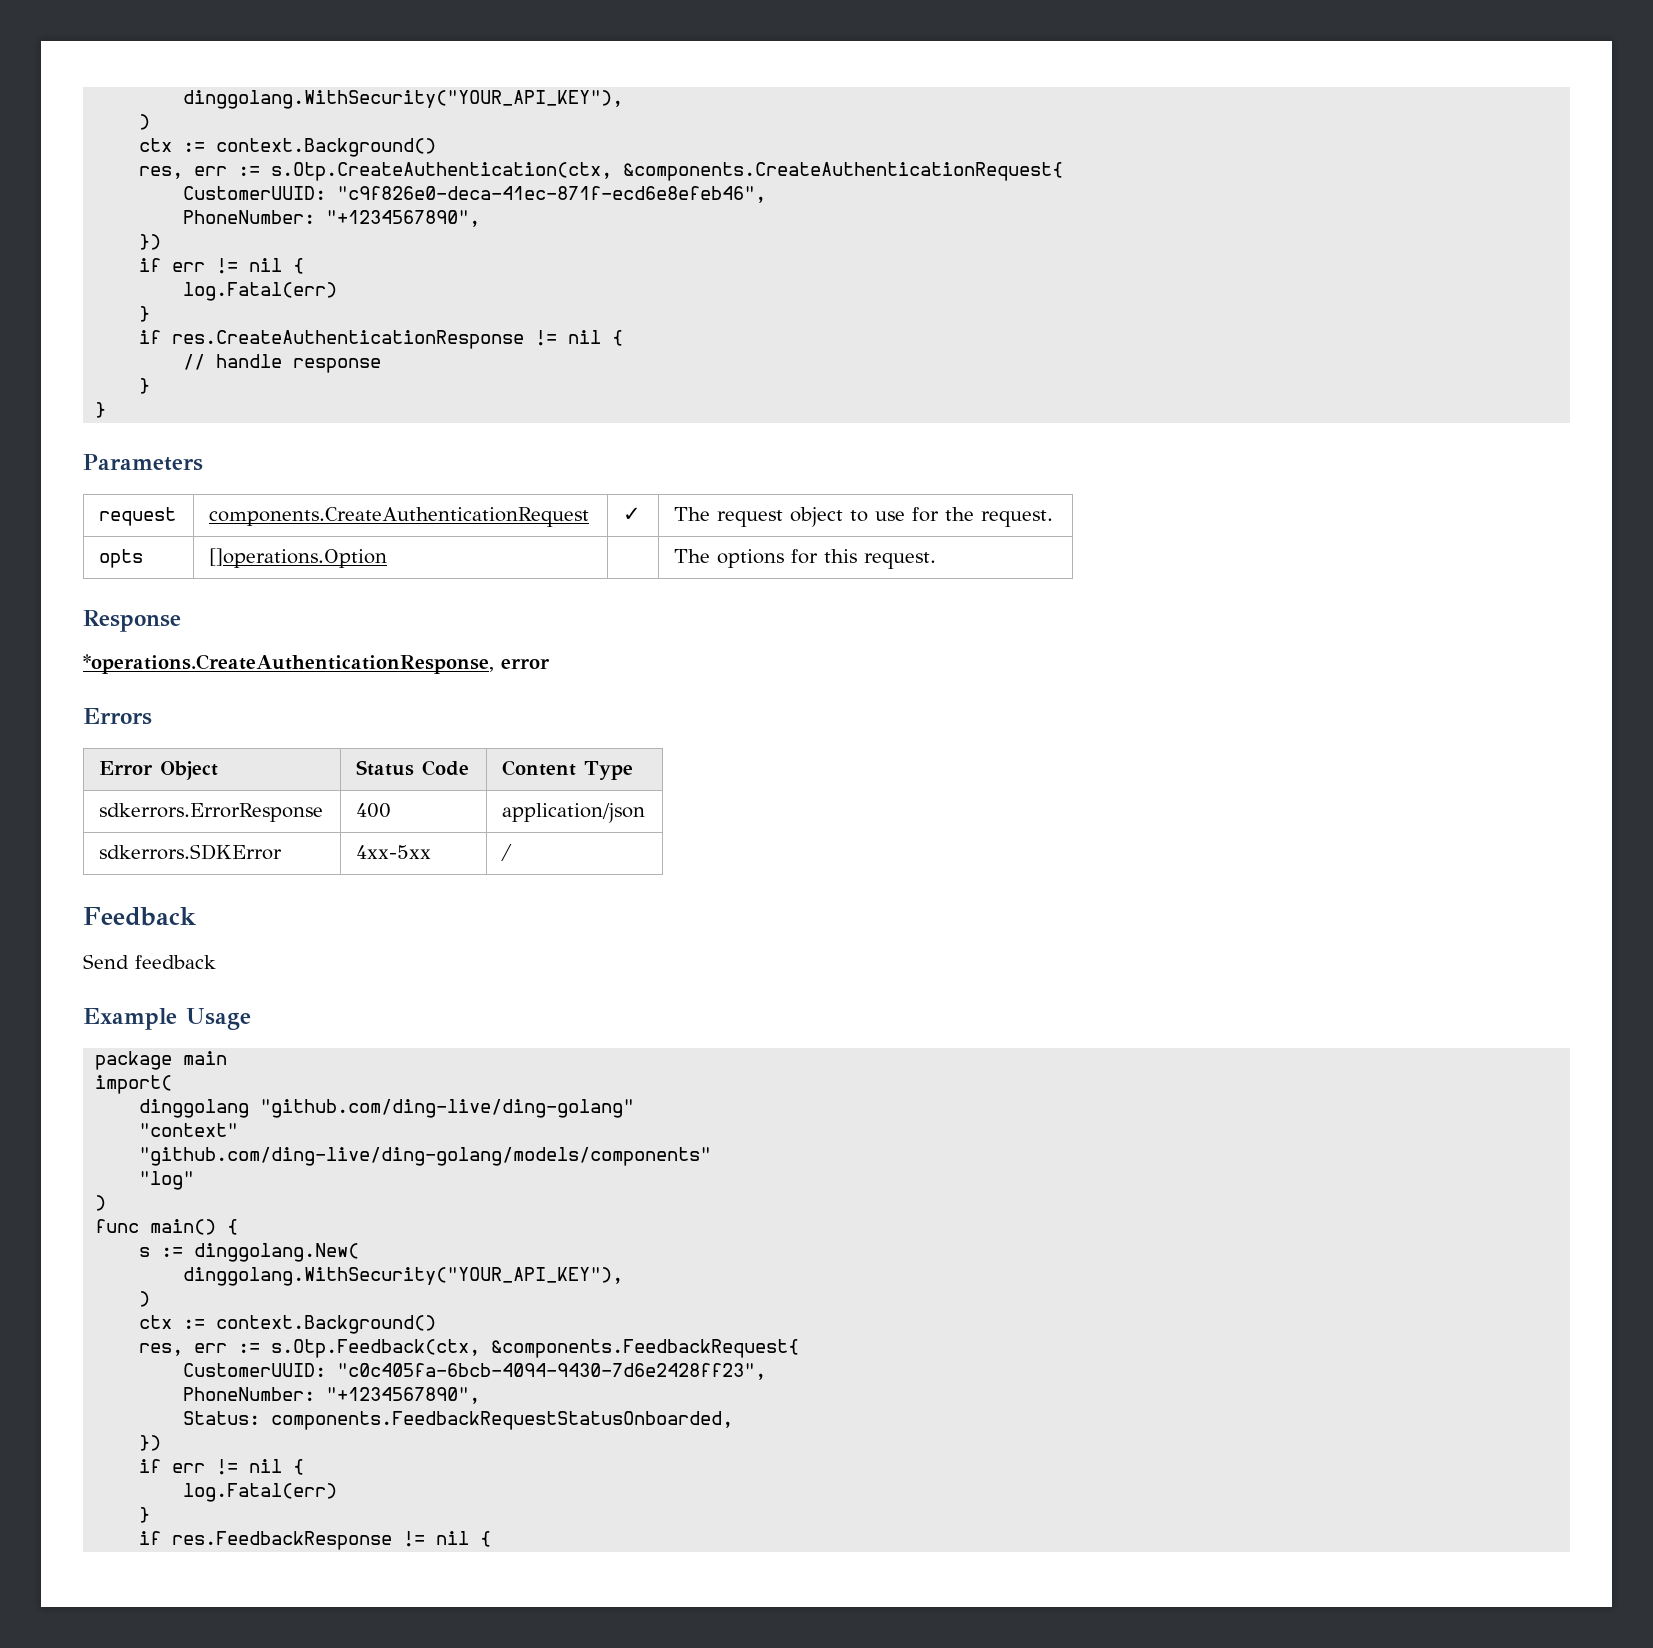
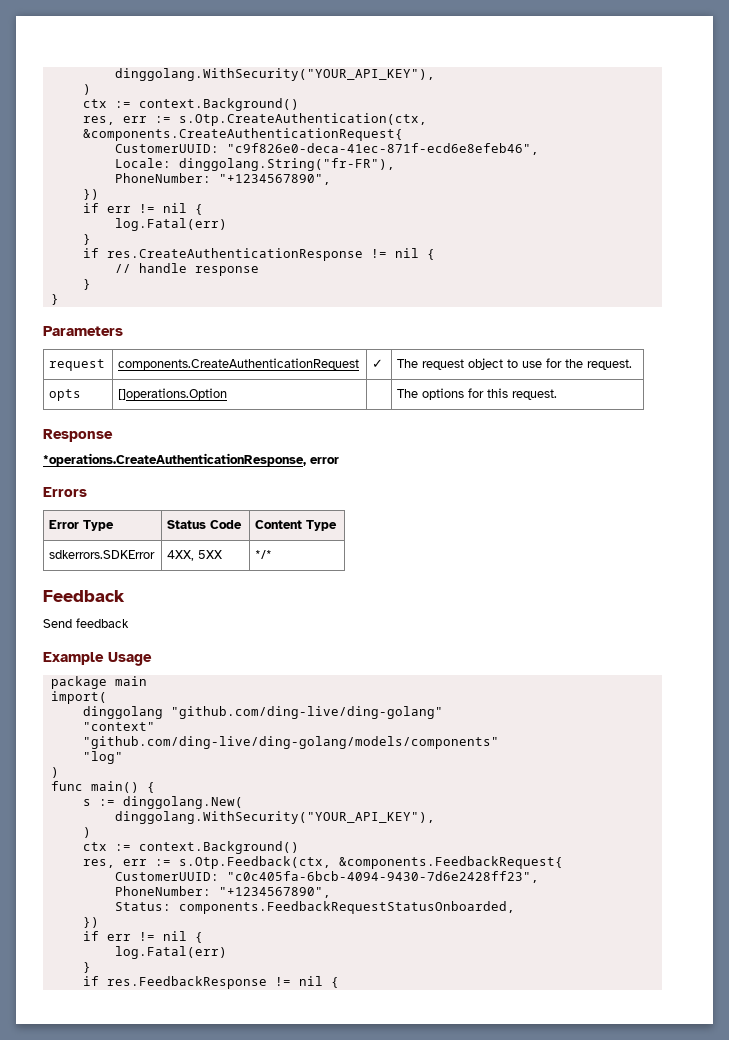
(767, 194) none -> [114,158,395,171] // Locale: dinggolang.String("fr-FR"),
[160,761,219,780] Object -> [83,520,115,531] Type
[99,803,324,822] [356,803,392,818] [502,803,646,823] [99,844,283,860] [356,845,432,859] [501,844,513,861] sdkerrors.ErrorResponse | 400 | application/json // sdkerrors.SDKError | 4xx-5xx | / -> [49,550,156,559] [167,550,223,561] [255,550,273,559] sdkerrors.SDKError | 4XX, 5XX | */*

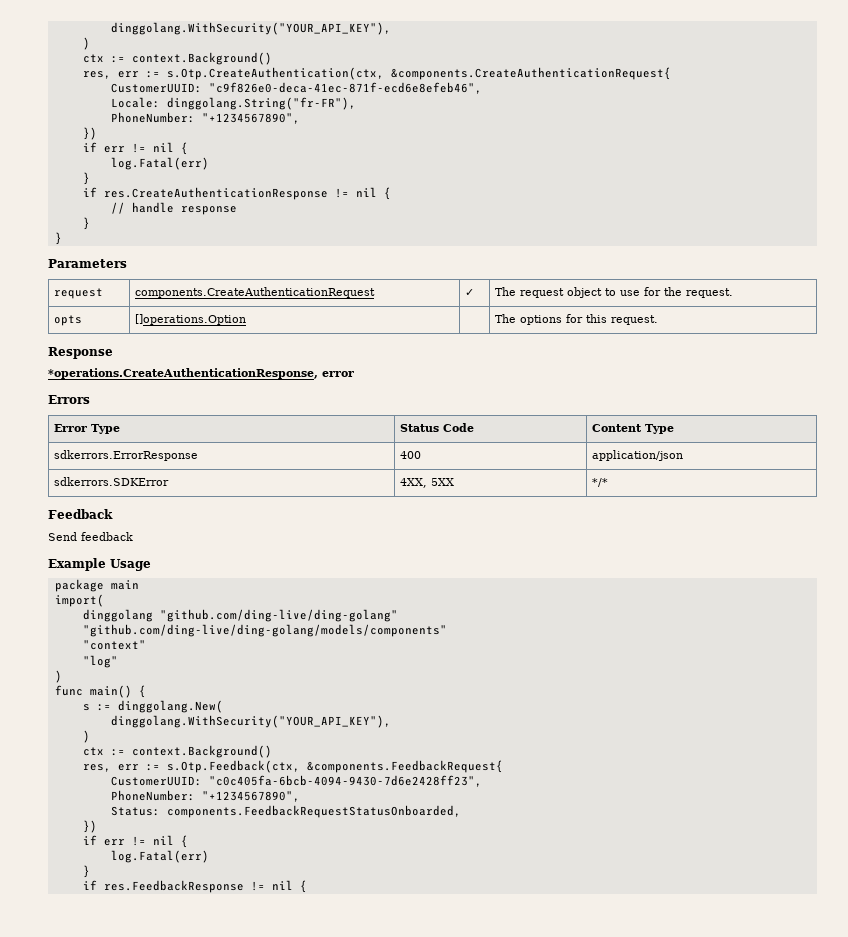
(338, 525) none -> [54,450,199,461] [400,451,422,459] [592,450,684,461] // sdkerrors.ErrorResponse | 400 | application/json
(443, 712) none -> [82,624,447,637] // "github.com/ding-live/ding-golang/models/components"
[82,736,499,749] // "github.com/ding-live/ding-golang/models/components" -> (146, 645) none

